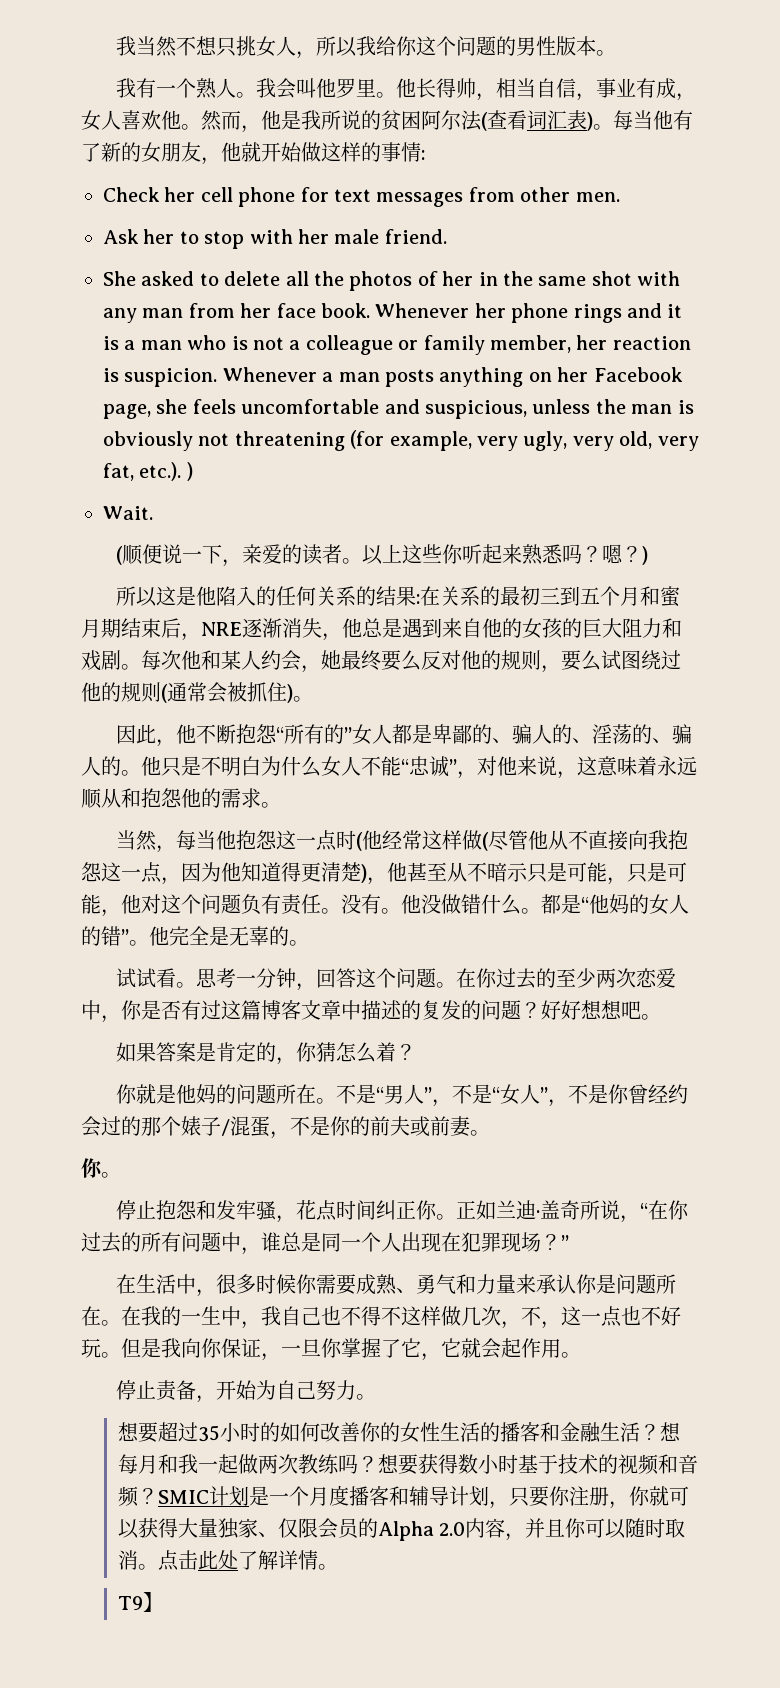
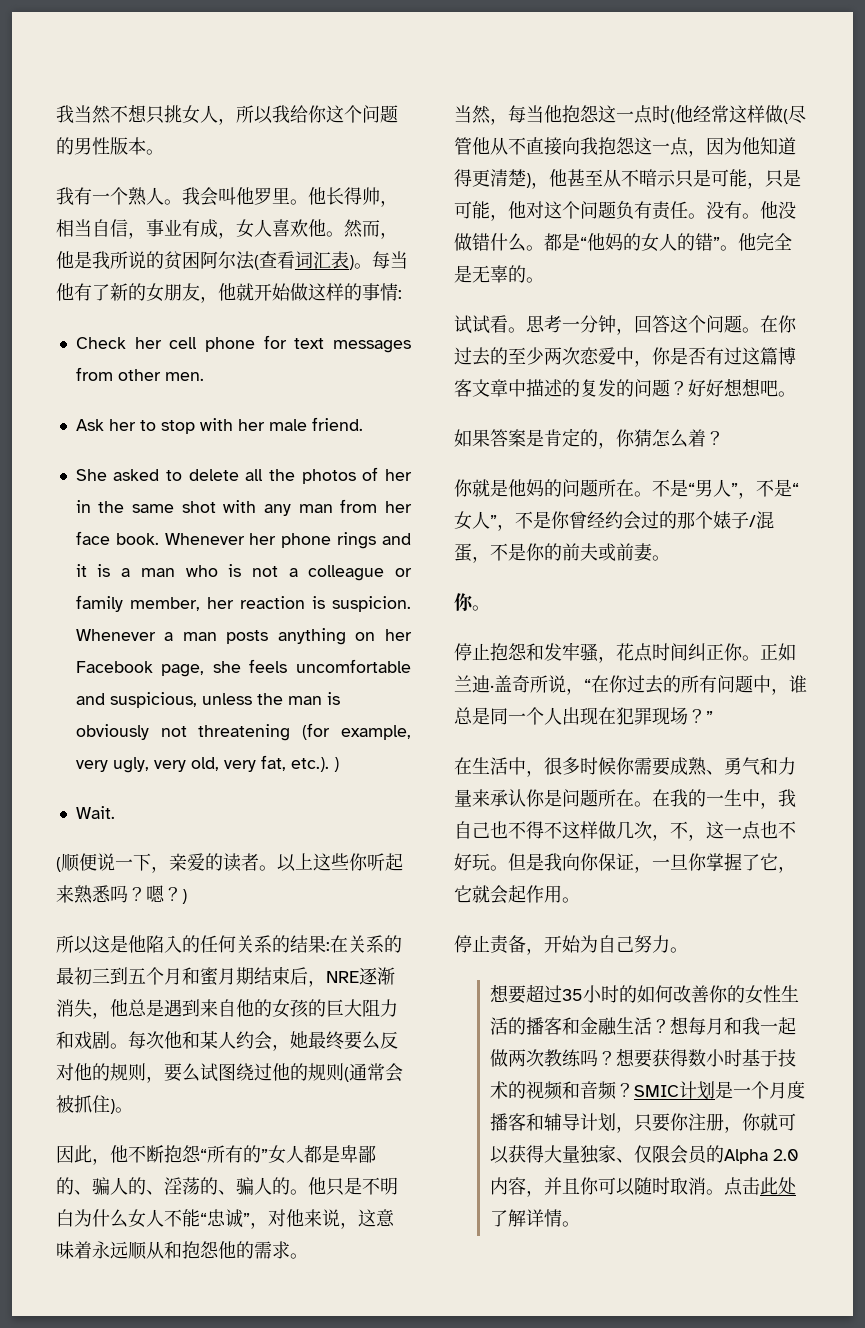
[117,1592,163,1612] // T9】 -> (580, 1224) none

